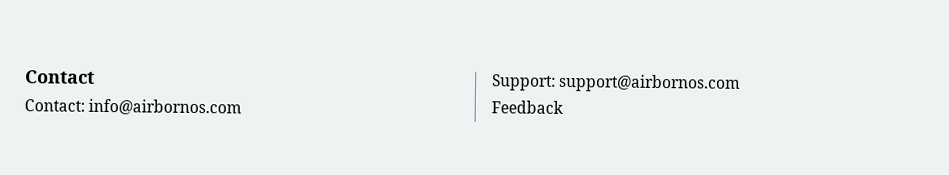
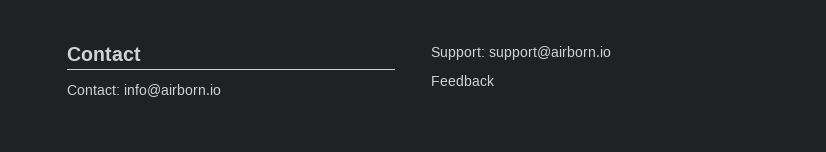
[88,98,243,116] info@airbornos.com -> [124,84,221,97] info@airborn.io
[558,73,742,93] support@airbornos.com -> [489,46,611,60] support@airborn.io

